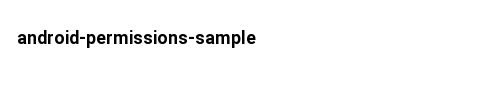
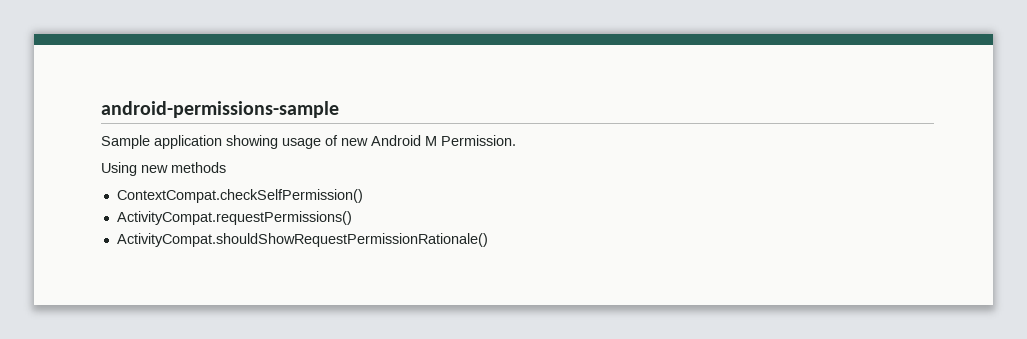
(256, 39) none -> [101,135,516,149] [101,162,226,176] [116,189,363,203] [116,211,352,225] [116,233,488,247] // Sample application showing usage of new Android M Permission. // Using new methods // ContextCompat.checkSelfPermission() // ActivityCompat.requestPermissions() // ActivityCompat.shouldShowRequestPermissionRationale()

